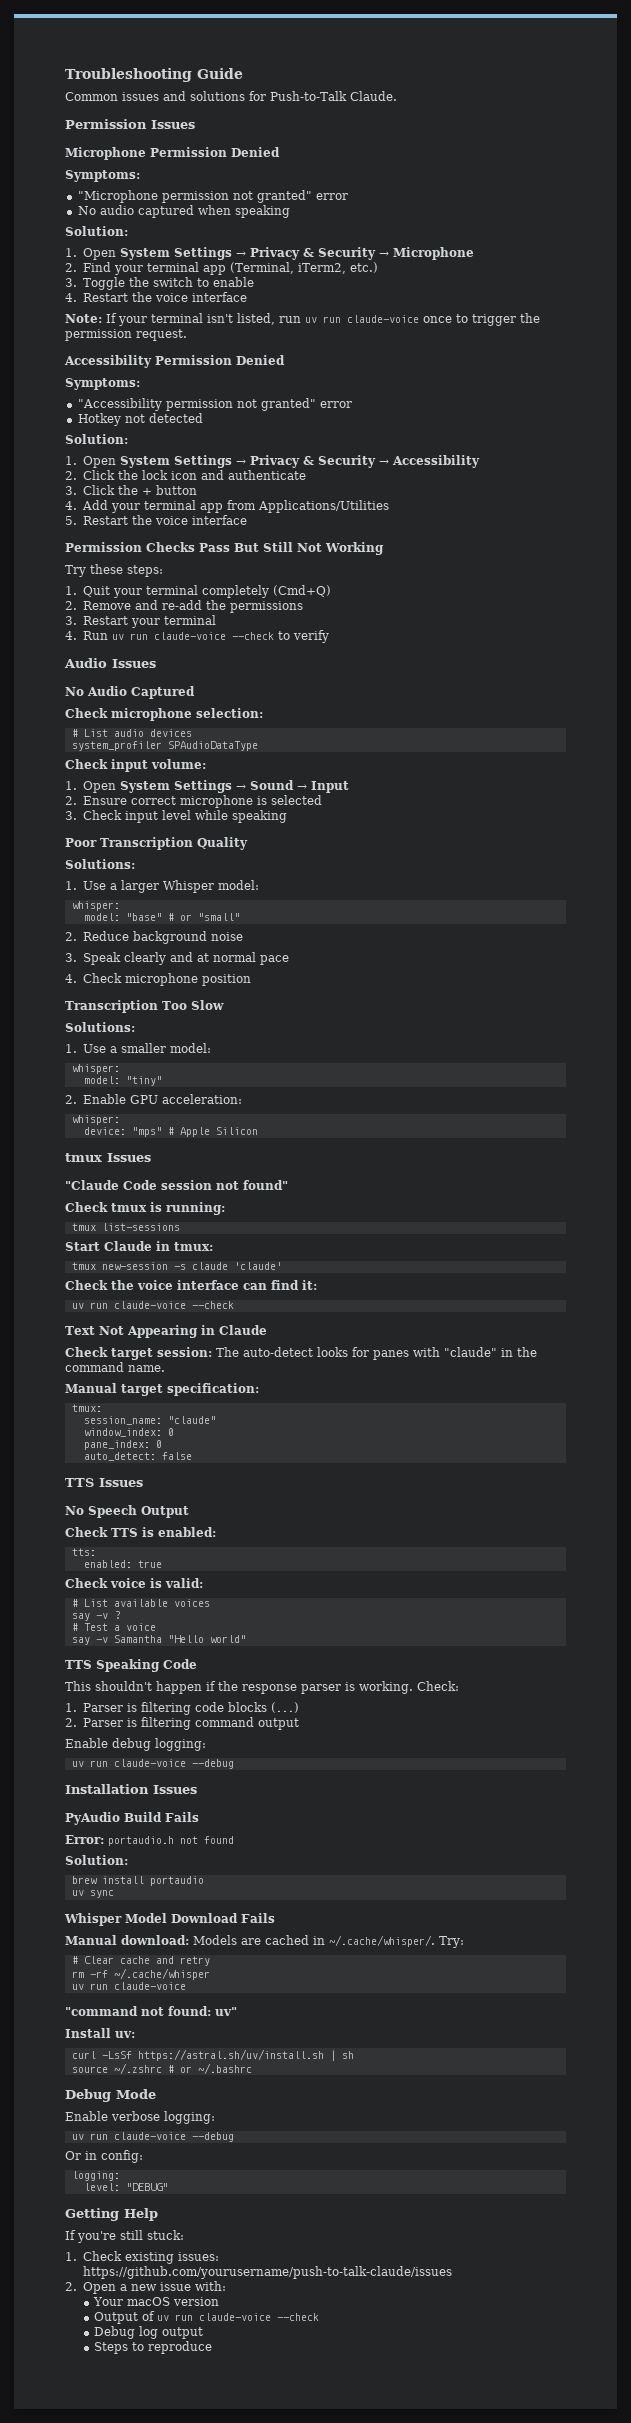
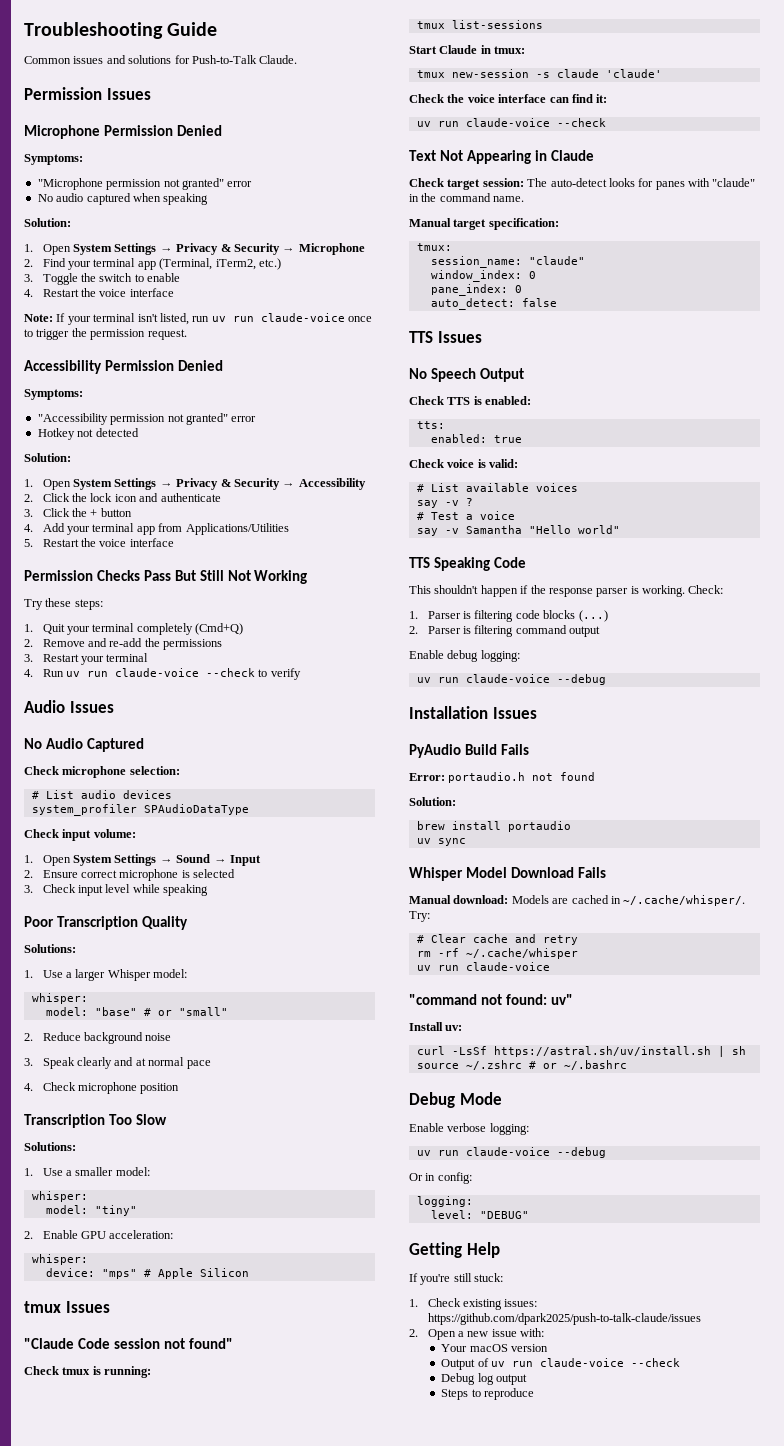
[82,2266,452,2279] https://github.com/yourusername/push-to-talk-claude/issues -> [427,1313,701,1325] https://github.com/dpark2025/push-to-talk-claude/issues

